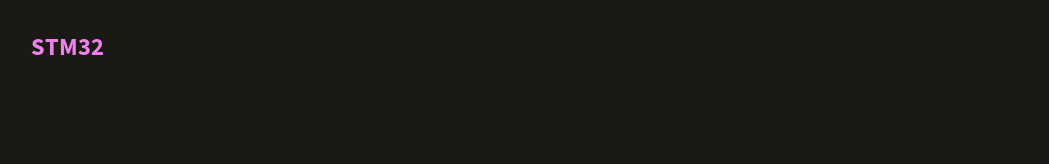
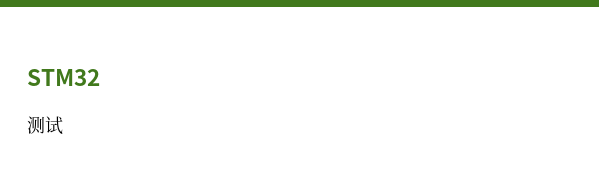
(104, 47) none -> [27,116,63,135] // 测试

